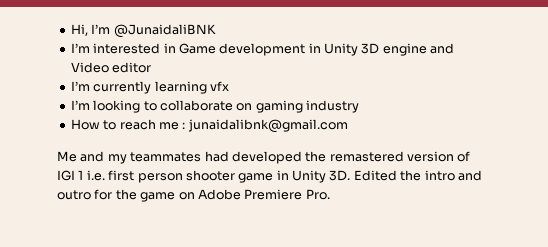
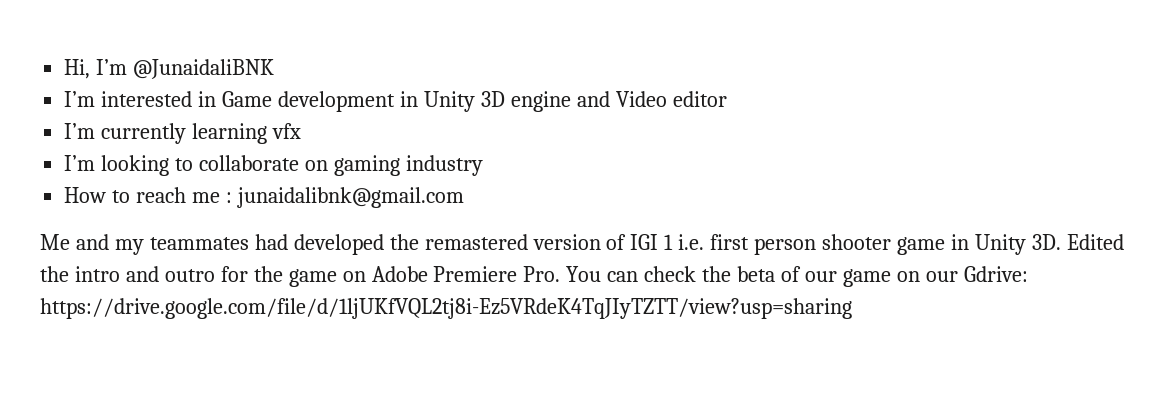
(330, 194) none -> [566,266,1028,287] [40,298,852,319] You can check the beta of our game on our Gdrive: https://drive.google.com/file/d/1ljUKfVQL2tj8i-Ez5VRdeK4TqJIyTZTT/view?usp=sharing

